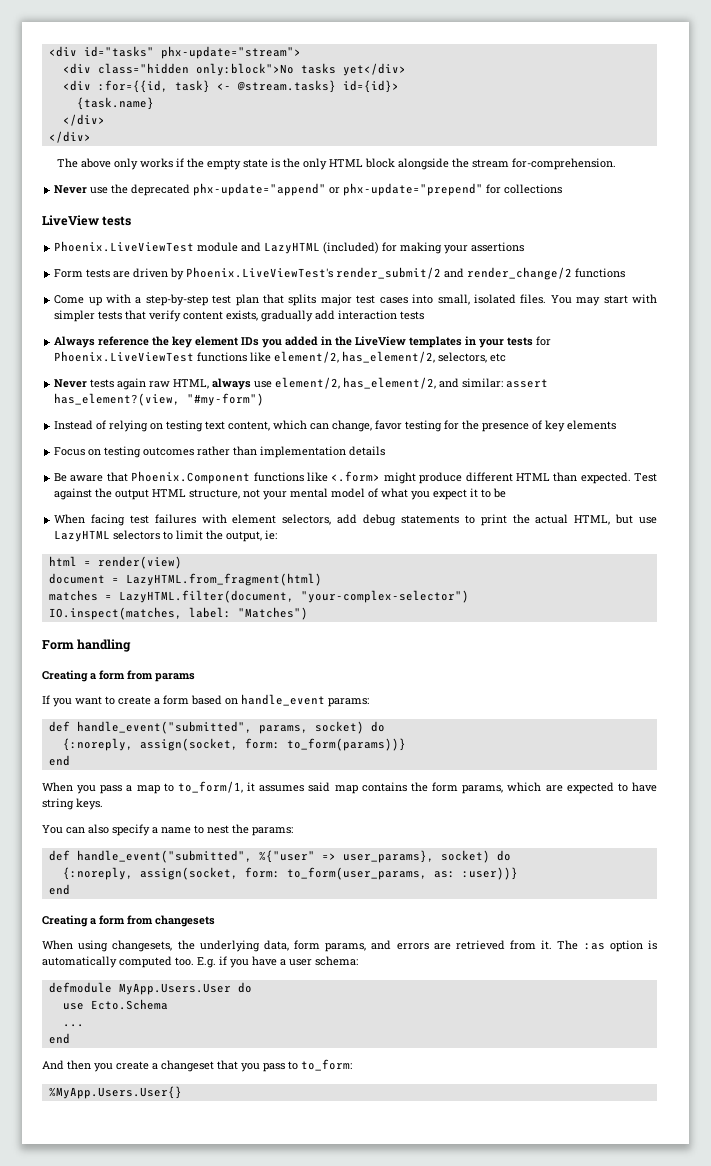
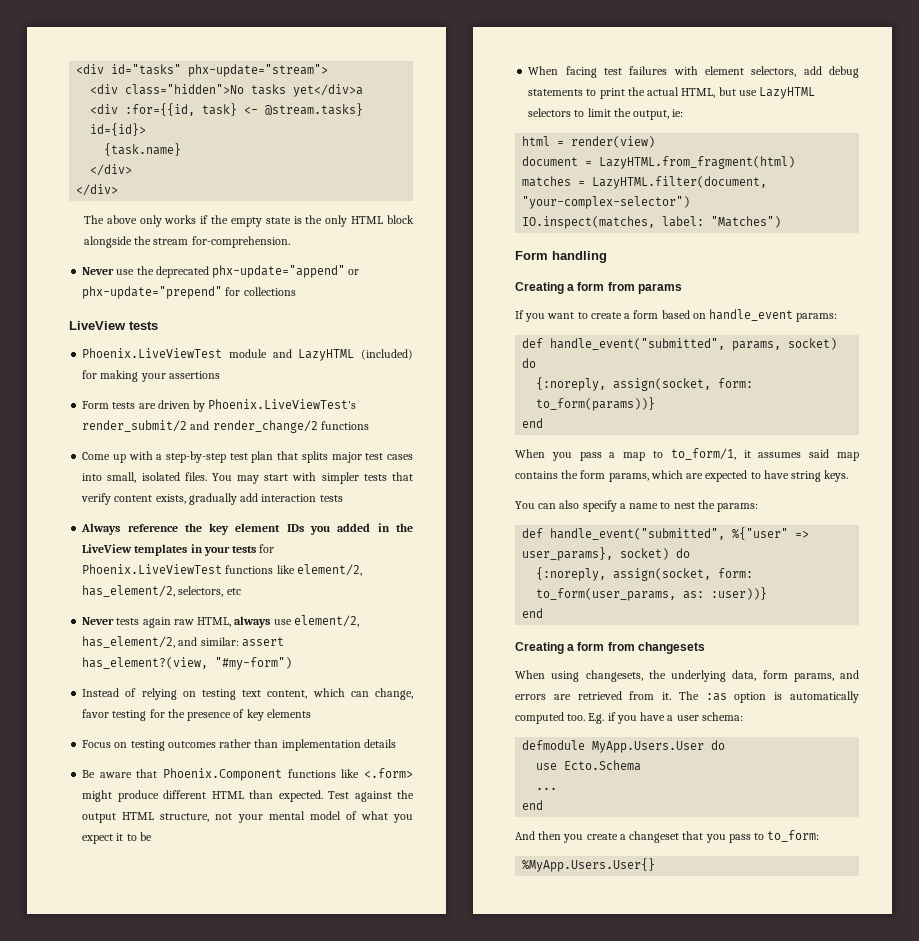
[97,63,406,76] class="hidden only:block">No tasks yet</div> -> [125,84,364,97] class="hidden">No tasks yet</div>a

